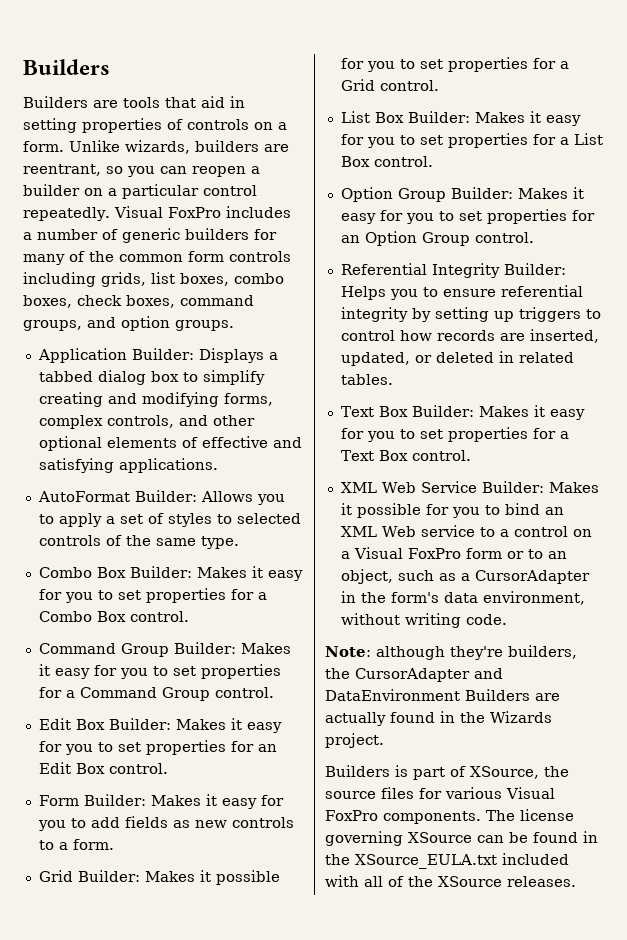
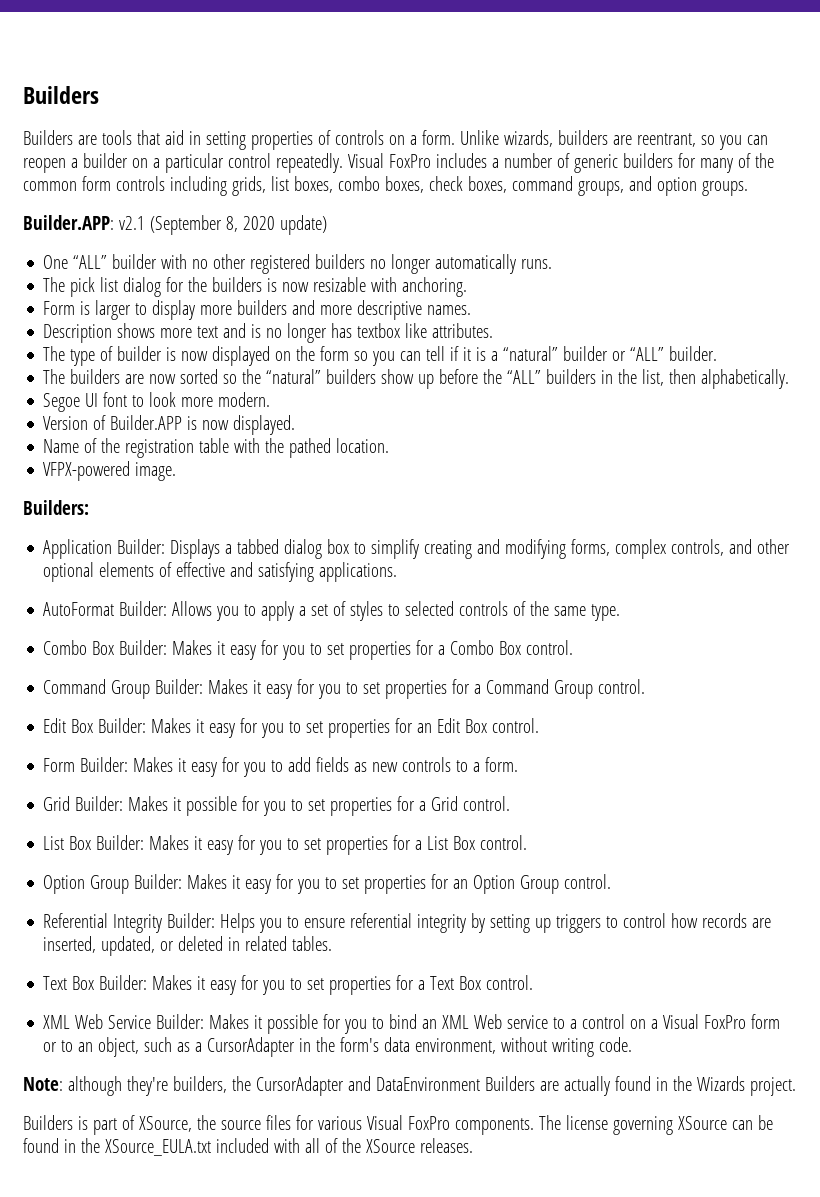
(234, 325) none -> [23,215,327,235] [43,254,553,274] [43,277,468,297] [43,300,472,320] [43,323,494,343] [43,346,718,366] [43,369,790,389] [43,392,271,412] [43,415,296,435] [43,438,390,458] [43,461,177,481] [23,500,89,515] // Builder.APP: v2.1 (September 8, 2020 update) // One “ALL” builder with no other registered builders no longer automatically runs. // The pick list dialog for the builders is now resizable with anchoring. // Form is larger to display more builders and more descriptive names. // Description shows more text and is no longer has textbox like attributes. // The type of builder is now displayed on the form so you can tell if it is a “natural” builder or “ALL” builder. // The builders are now sorted so the “natural” builders show up before the “ALL” builders in the list, then alphabetically. // Segoe UI font to look more modern. // Version of Builder.APP is now displayed. // Name of the registration table with the pathed location. // VFPX-powered image. // Builders:

